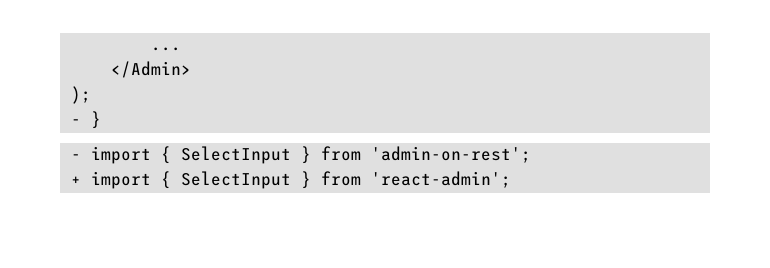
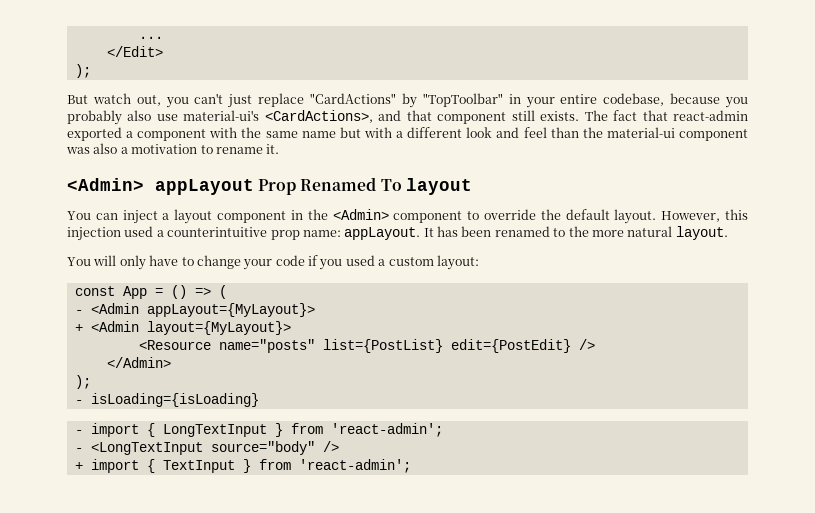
(181, 49) none -> [106,46,163,57] [74,64,91,78] [67,93,749,108] [67,110,748,125] [67,127,749,141] [66,143,280,154] [67,177,472,195] [67,209,748,224] [67,226,728,241] [67,255,479,270] [74,285,227,299] [74,303,315,317] [74,321,291,335] [138,339,595,353] // </Edit> // ); // But watch out, you can't just replace "CardActions" by "TopToolbar" in your entire codebase, because you probably also use material-ui's <CardActions>, and that component still exists. The fact that react-admin exported a component with the same name but with a different look and feel than the material-ui component was also a motivation to rename it. // <Admin> appLayout Prop Renamed To layout // You can inject a layout component in the <Admin> component to override the default layout. However, this injection used a counterintuitive prop name: appLayout. It has been renamed to the more natural layout. // You will only have to change your code if you used a custom layout: // const App = () => ( // - <Admin appLayout={MyLayout}> // + <Admin layout={MyLayout}> // <Resource name="posts" list={PostList} edit={PostEdit} />
[90,111,101,129] } -> [90,393,259,407] isLoading={isLoading}
[180,146,531,164] SelectInput } from 'admin-on-rest'; -> [162,423,443,437] [74,441,339,455] LongTextInput } from 'react-admin'; // - <LongTextInput source="body" />
[180,171,291,189] SelectInput -> [162,460,235,473] TextInput

